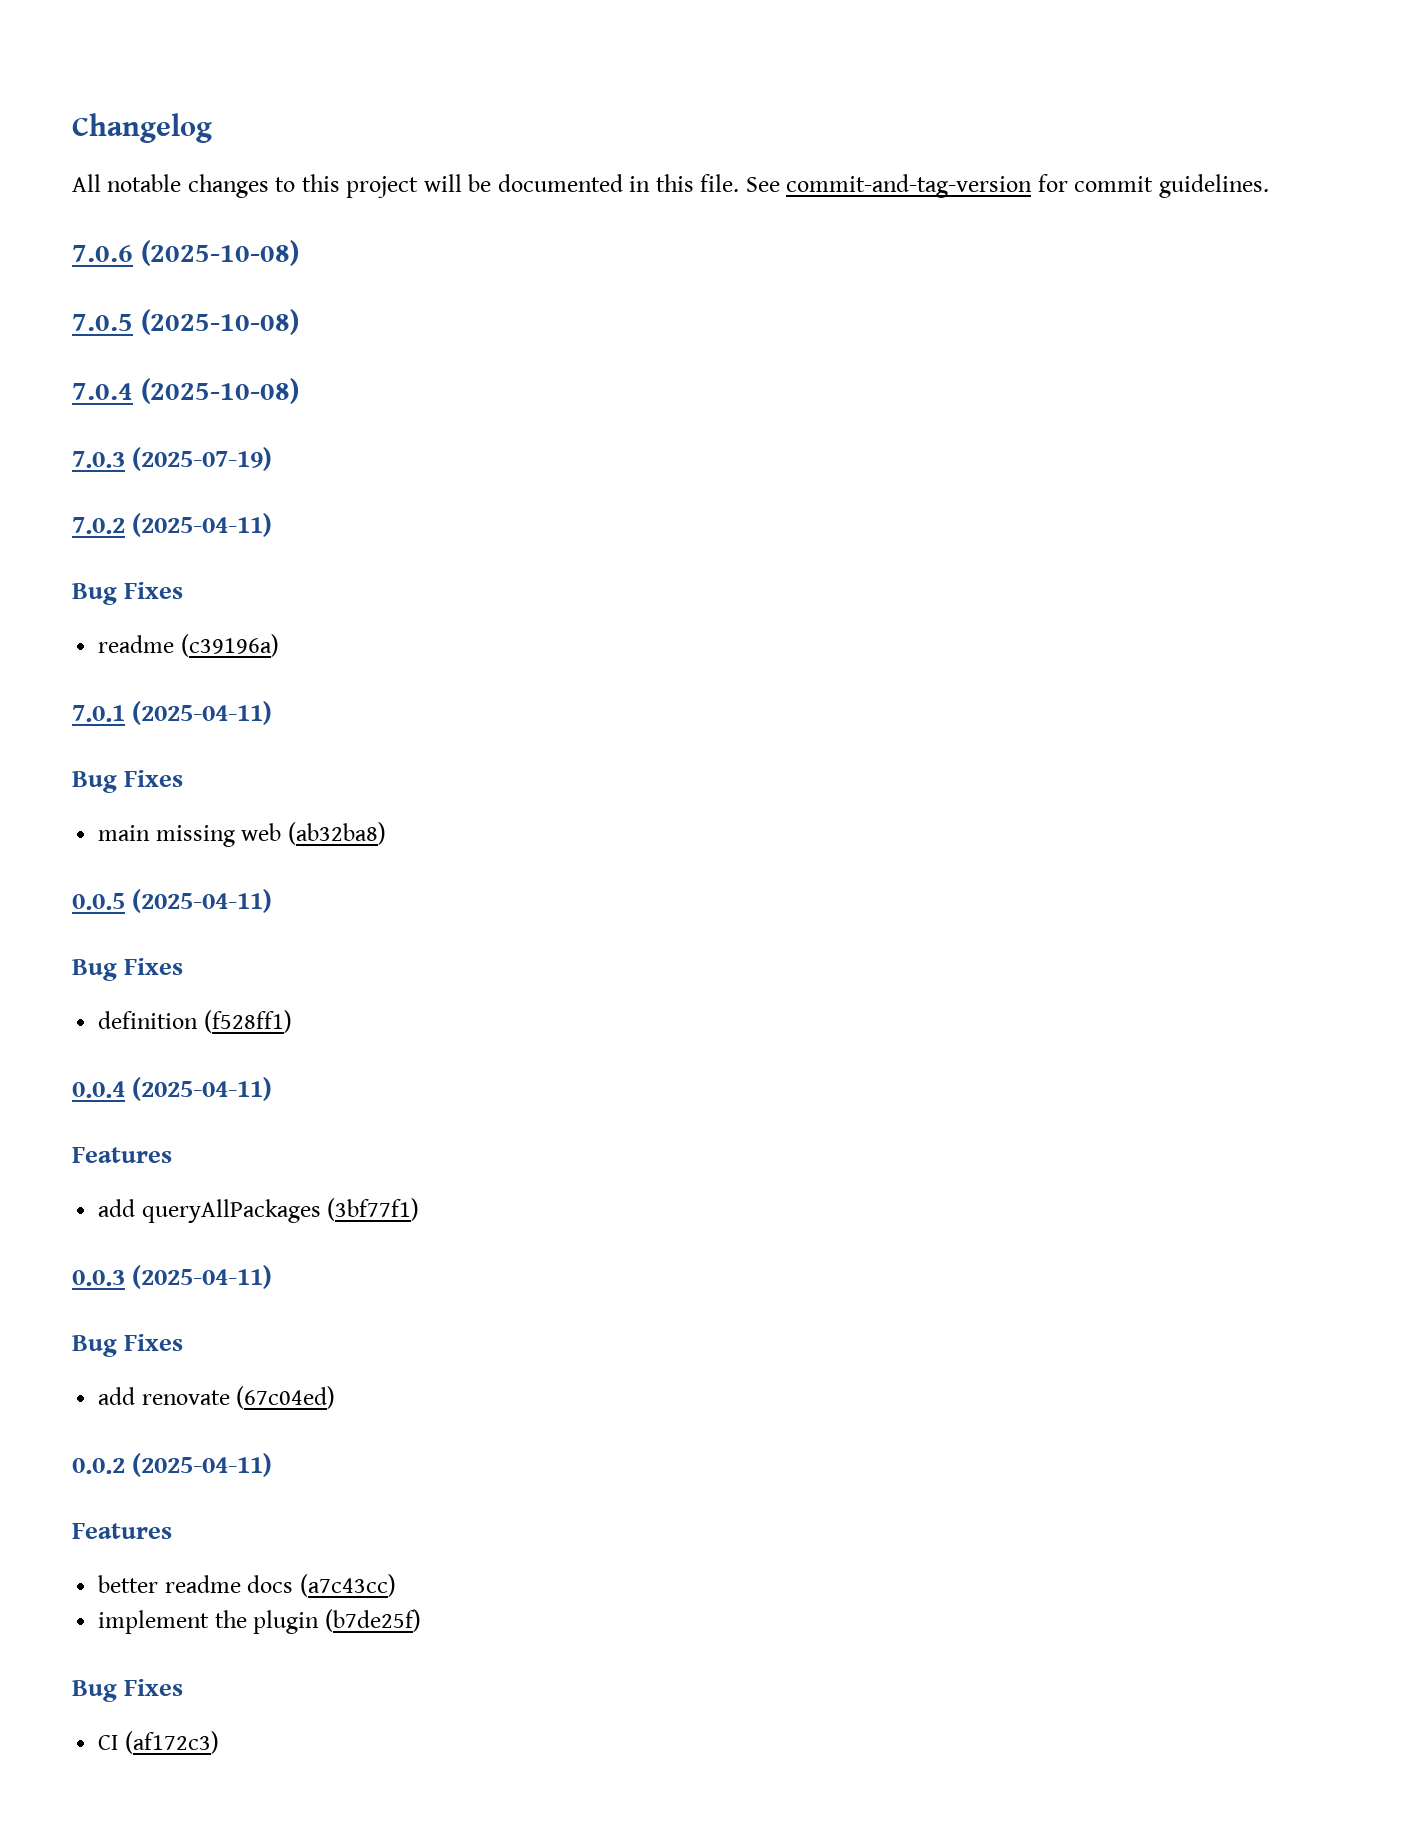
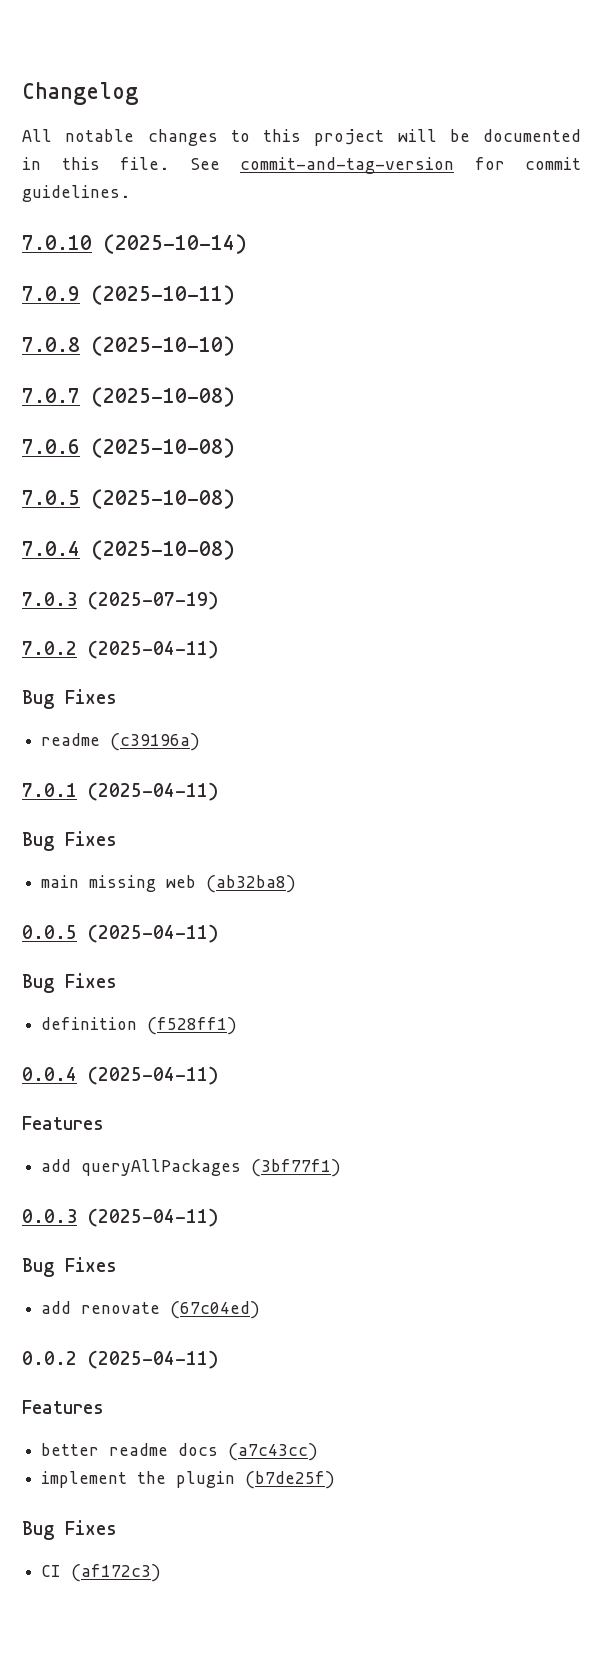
(1269, 186) none -> [22,234,247,254] [22,285,235,305] [22,336,235,356] [22,387,235,407] // 7.0.10 (2025-10-14) // 7.0.9 (2025-10-11) // 7.0.8 (2025-10-10) // 7.0.7 (2025-10-08)

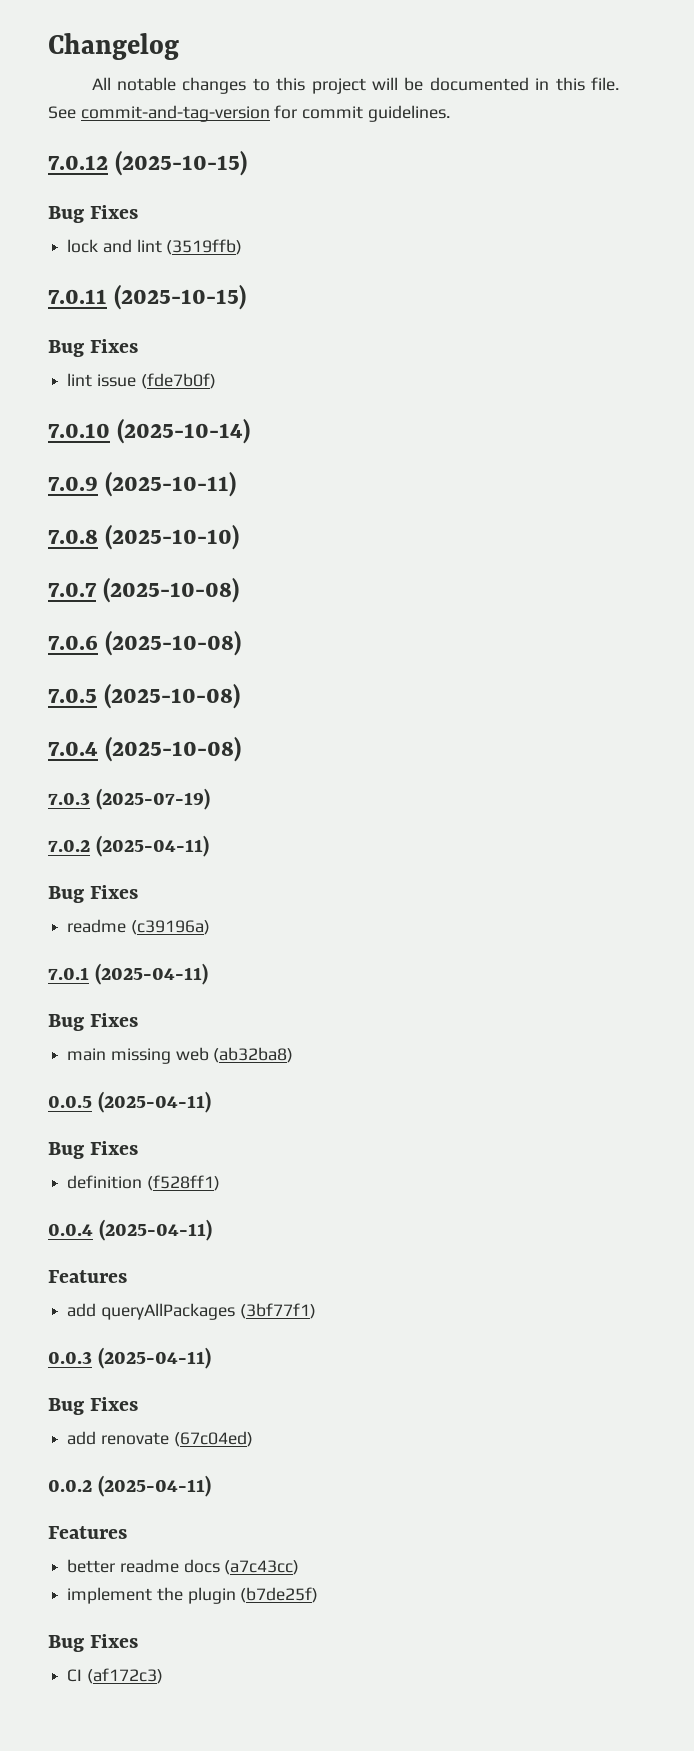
(130, 193) none -> [48,150,248,176] [48,205,139,223] [67,239,243,255] [48,284,247,310] [48,339,139,357] [67,373,216,389] // 7.0.12 (2025-10-15) // Bug Fixes // lock and lint (3519ffb) // 7.0.11 (2025-10-15) // Bug Fixes // lint issue (fde7b0f)

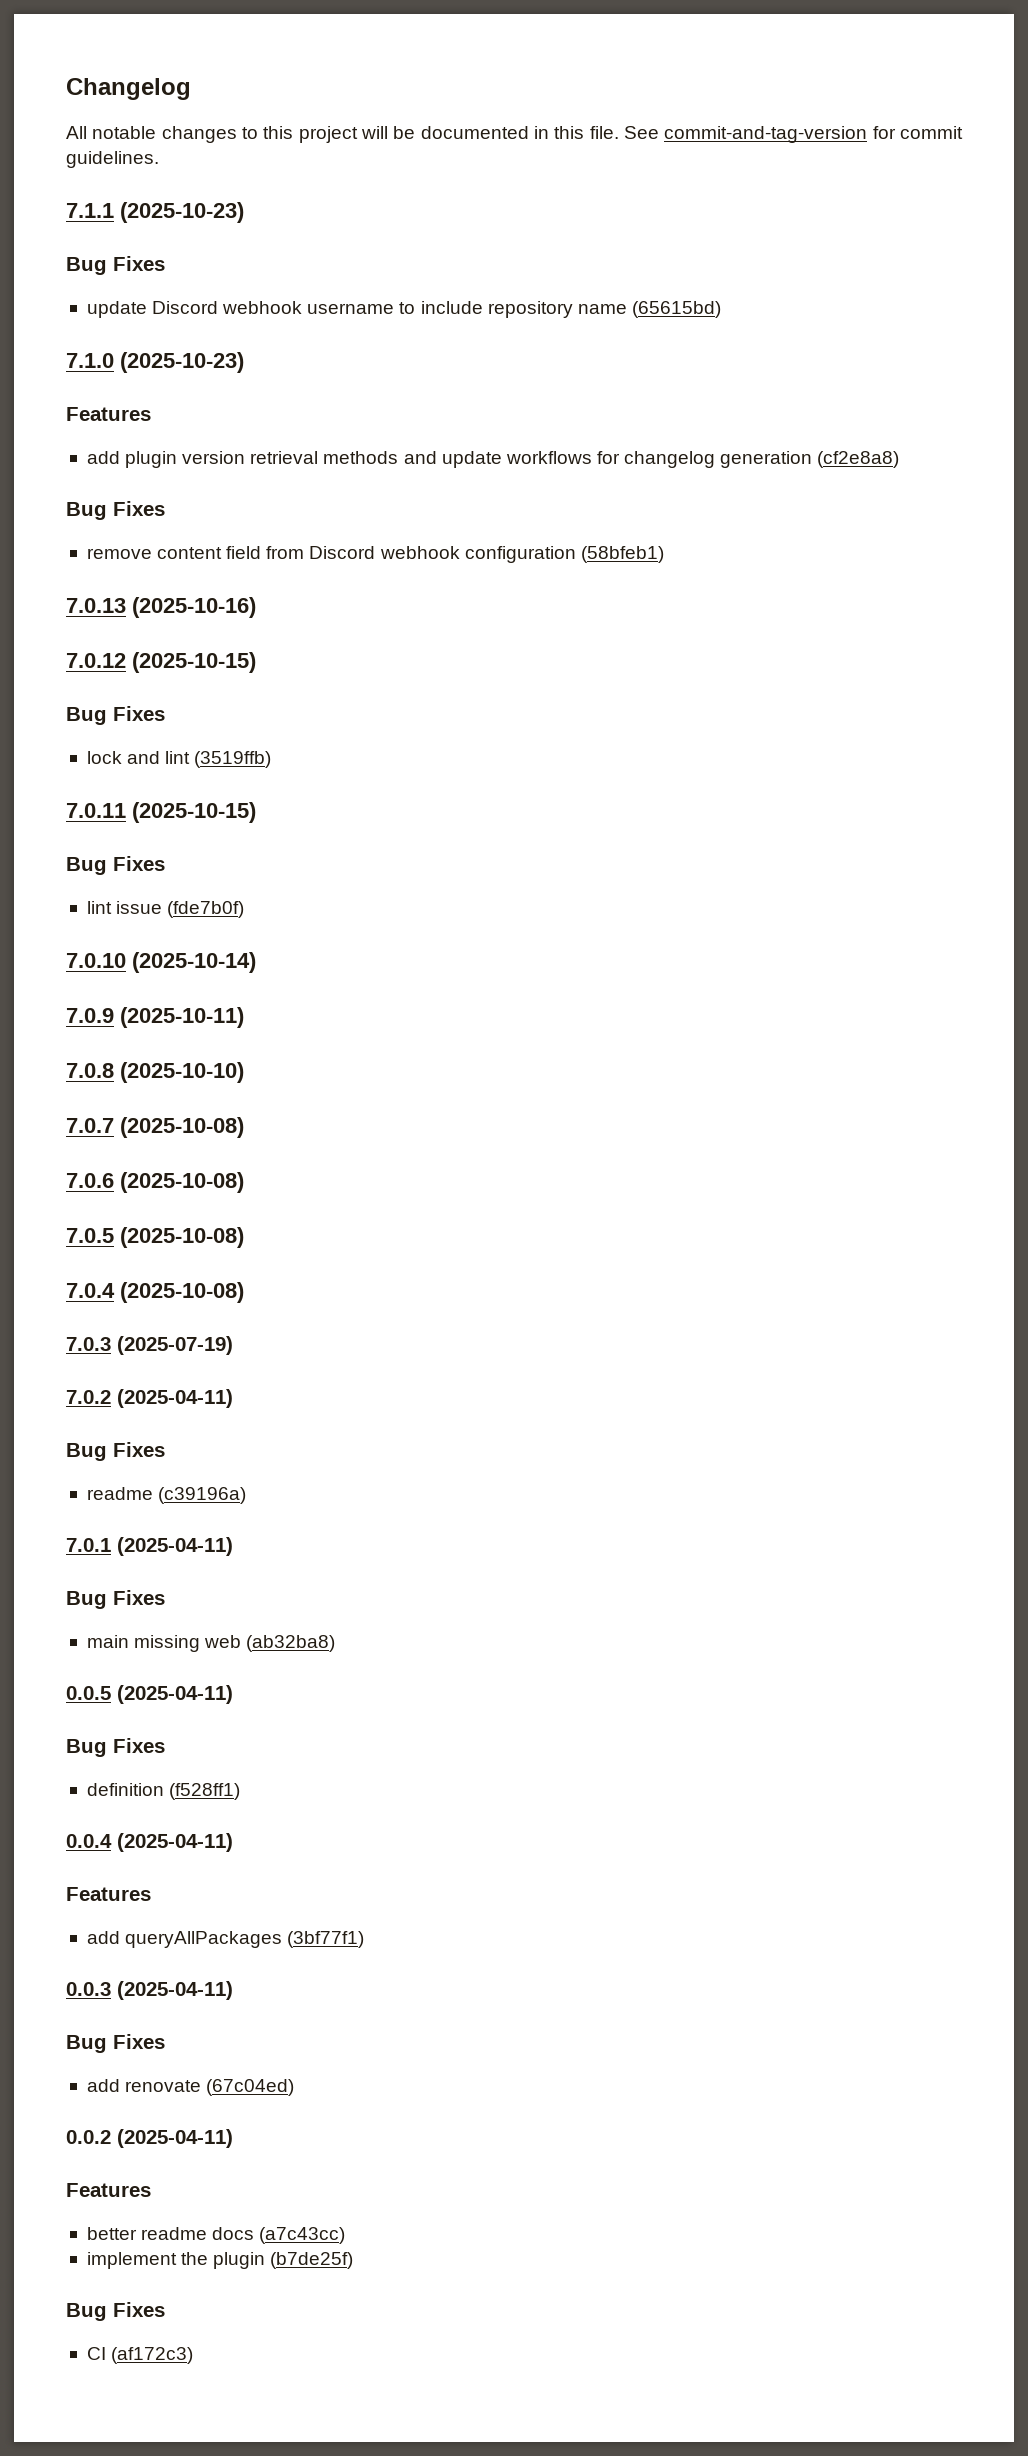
(450, 113) none -> [66,202,244,223] [66,256,165,275] [86,301,721,318] [66,352,244,373] [66,407,151,421] [86,451,900,468] [66,501,165,520] [86,546,664,563] [66,597,256,618] // 7.1.1 (2025-10-23) // Bug Fixes // update Discord webhook username to include repository name (65615bd) // 7.1.0 (2025-10-23) // Features // add plugin version retrieval methods and update workflows for changelog generation (cf2e8a8) // Bug Fixes // remove content field from Discord webhook configuration (58bfeb1) // 7.0.13 (2025-10-16)

